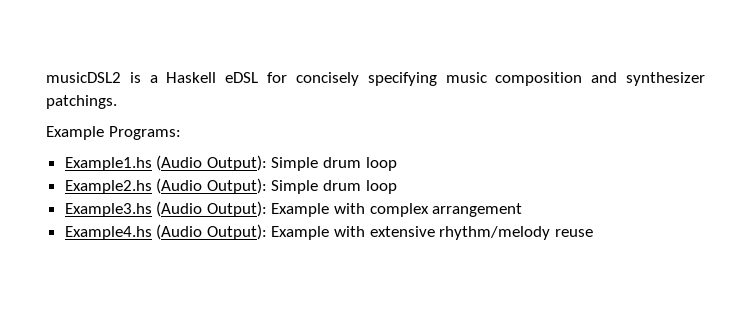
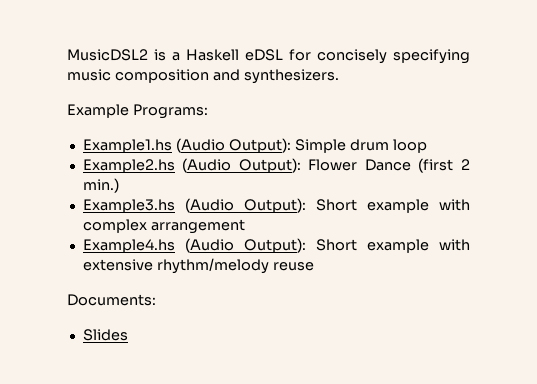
[46,72,121,83] musicDSL2 -> [67,49,148,61] MusicDSL2
[626,72,705,86] [46,95,117,109] synthesizer patchings. -> [243,69,339,84] synthesizers.
[271,180,397,194] Simple drum loop -> [308,158,470,173] [82,178,119,193] Flower Dance (first 2 min.)
[271,203,330,217] Example -> [315,199,429,213] Short example
[271,226,330,240] Example -> [315,239,429,253] Short example
(593, 233) none -> [67,294,156,306] [82,329,128,341] // Documents: // Slides

